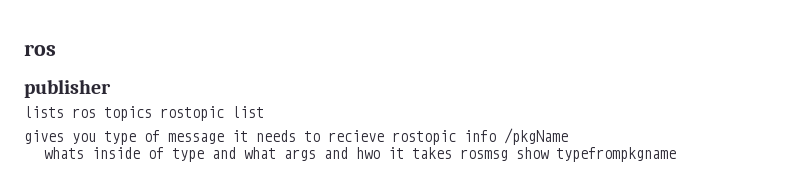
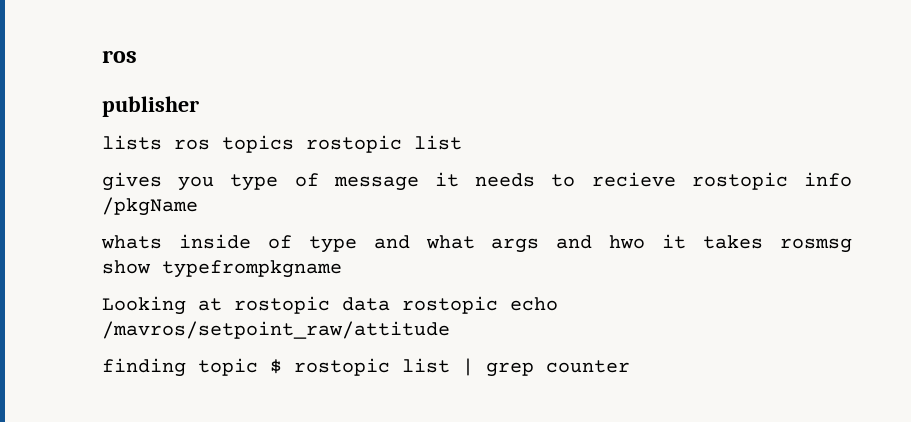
(676, 154) none -> [102,296,558,315] [102,321,450,339] [102,358,630,377] // Looking at rostopic data rostopic echo /mavros/setpoint_raw/attitude // finding topic $ rostopic list | grep counter

